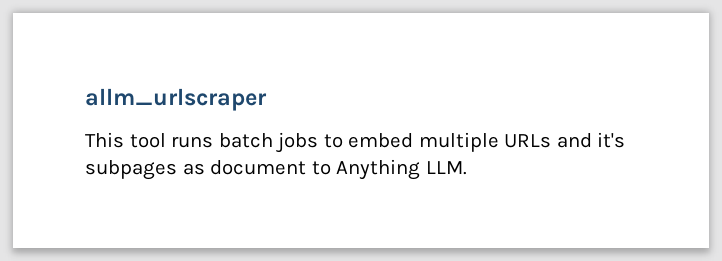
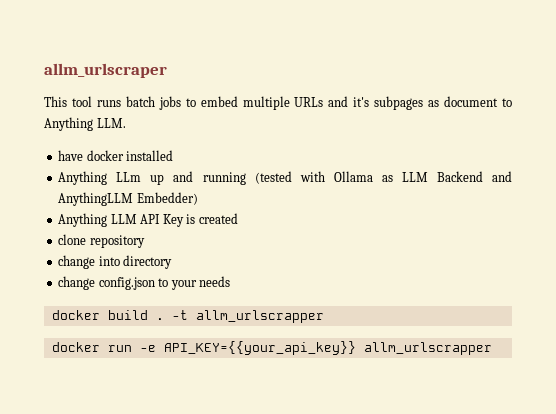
(467, 168) none -> [58,150,174,161] [58,171,512,185] [58,192,198,206] [58,213,238,227] [58,234,145,248] [58,255,173,269] [58,276,231,290] [51,310,324,323] [51,341,492,355] // have docker installed // Anything LLm up and running (tested with Ollama as LLM Backend and AnythingLLM Embedder) // Anything LLM API Key is created // clone repository // change into directory // change config.json to your needs // docker build . -t allm_urlscrapper // docker run -e API_KEY={{your_api_key}} allm_urlscrapper

